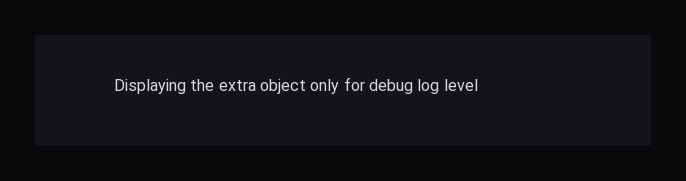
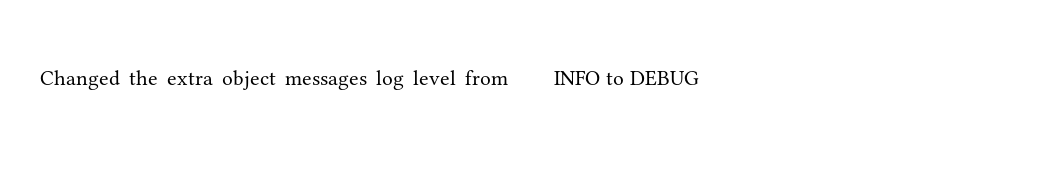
[114,79,186,94] Displaying -> [40,70,120,90] Changed
[310,77,478,94] only for debug log level -> [285,70,699,90] messages log level from INFO to DEBUG

